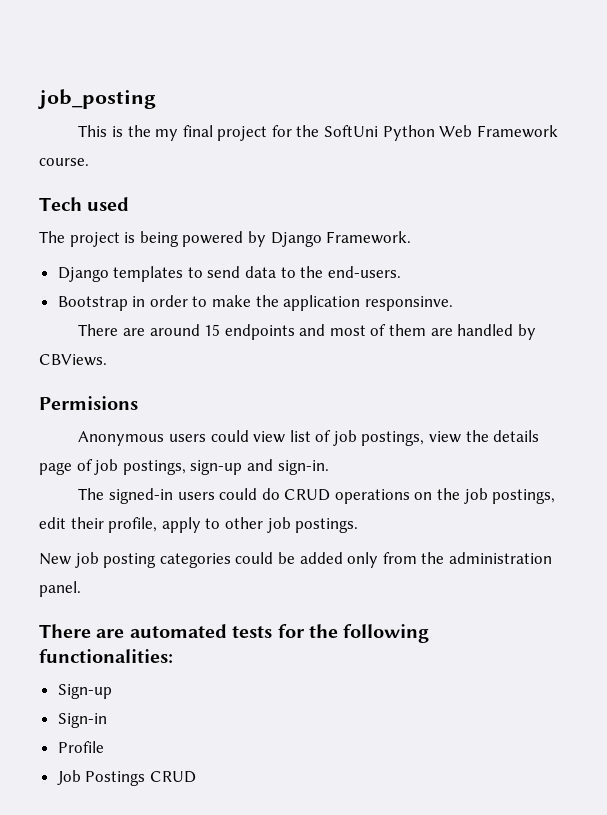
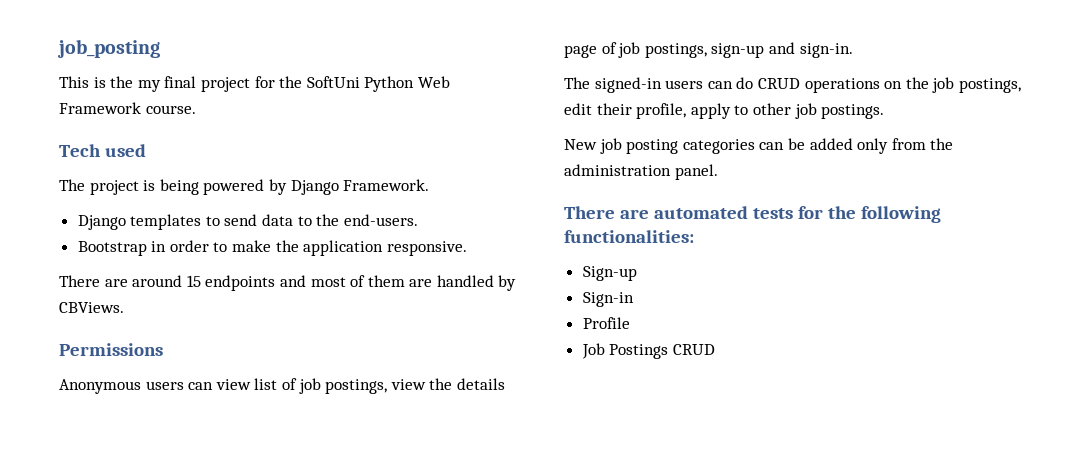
[364,296,453,311] responsinve. -> [386,241,467,256] responsive.
[39,396,138,410] Permisions -> [59,343,163,356] Permissions
[210,430,249,442] could -> [188,382,214,390] can
[219,488,258,500] could -> [707,81,733,89] can
[235,552,274,564] could -> [759,142,785,150] can

